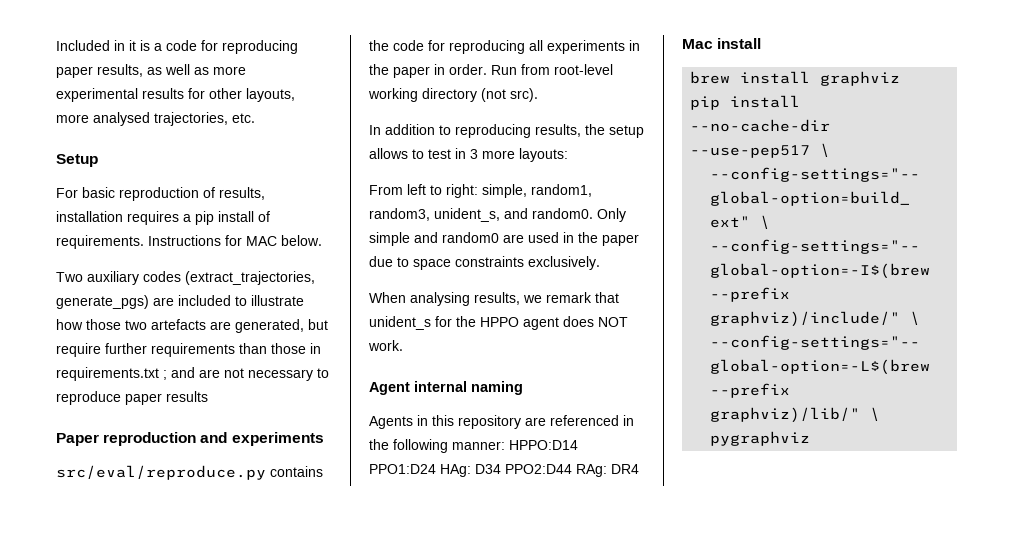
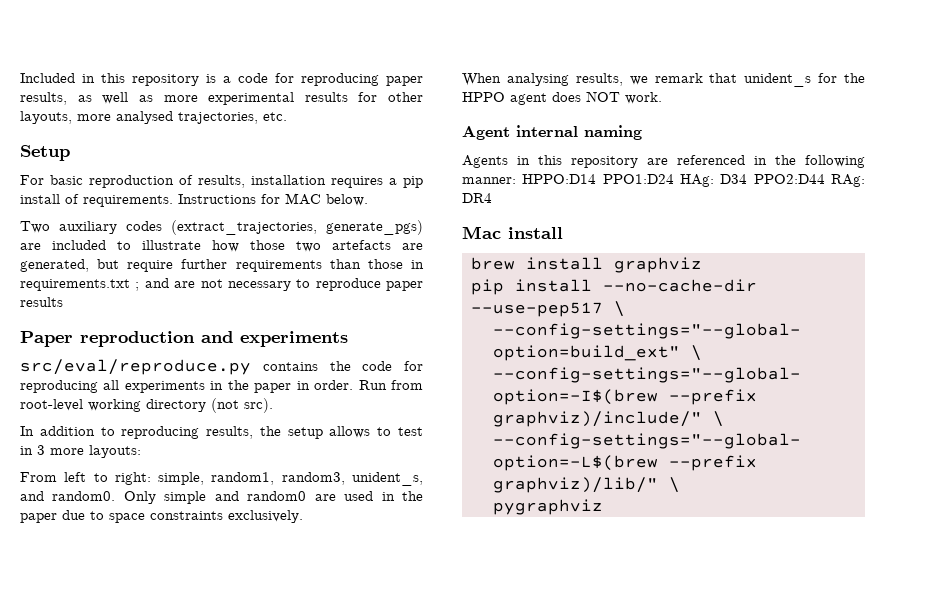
[129,40,136,51] it -> [101,73,199,86] this repository

